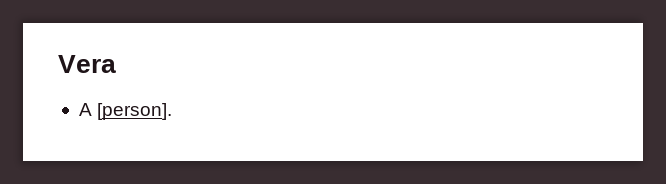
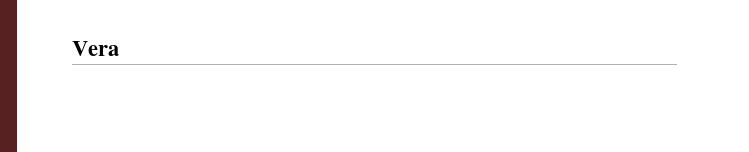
[78,103,173,120] // A [person]. -> (119, 48) none

